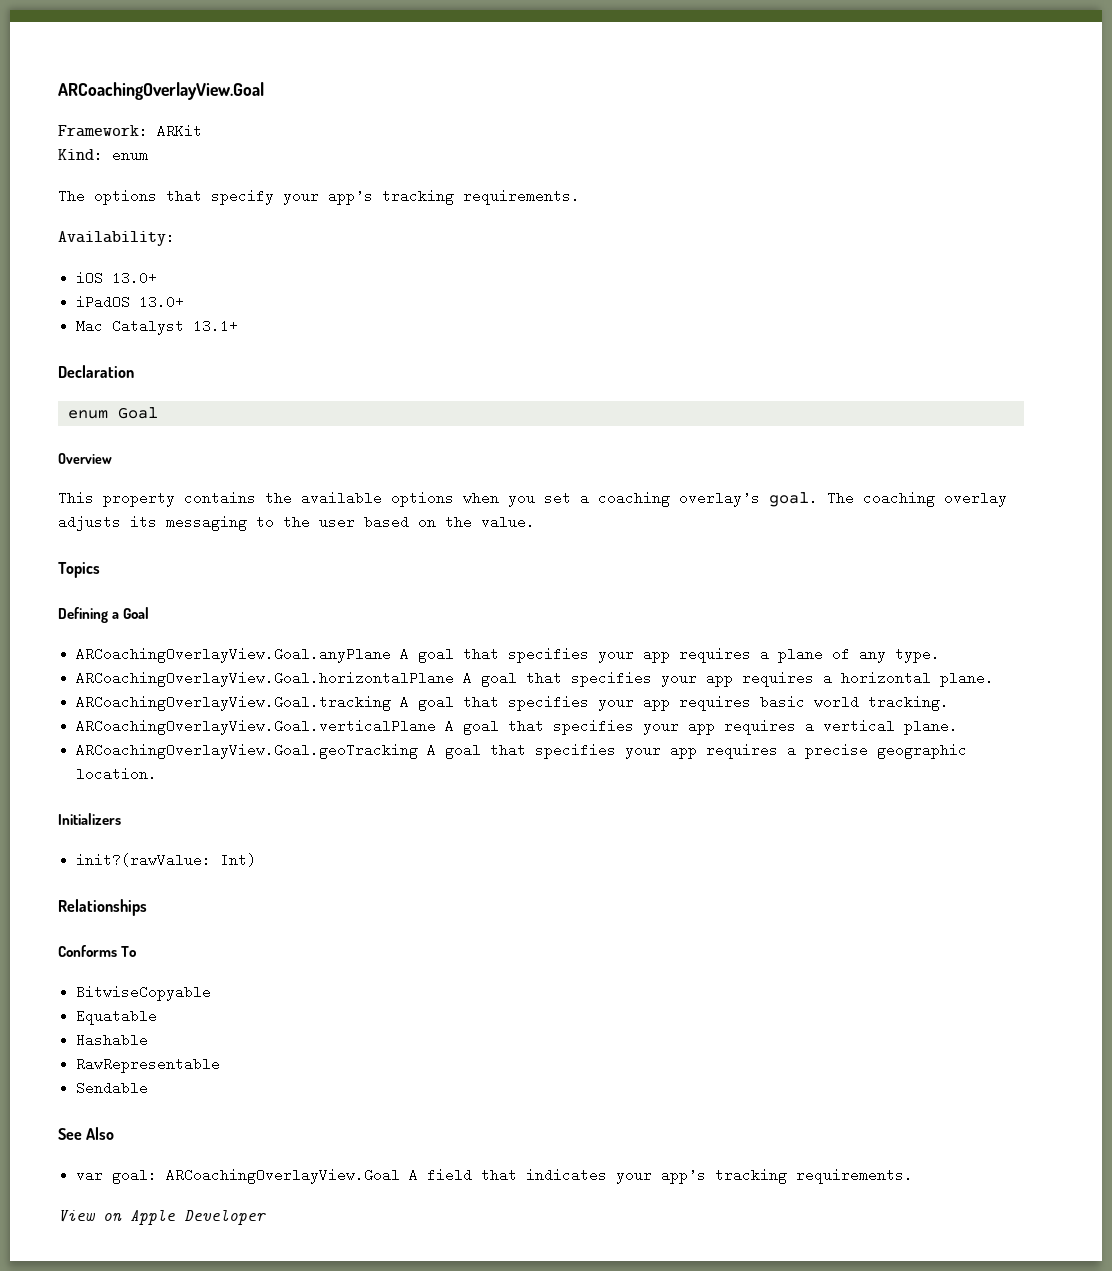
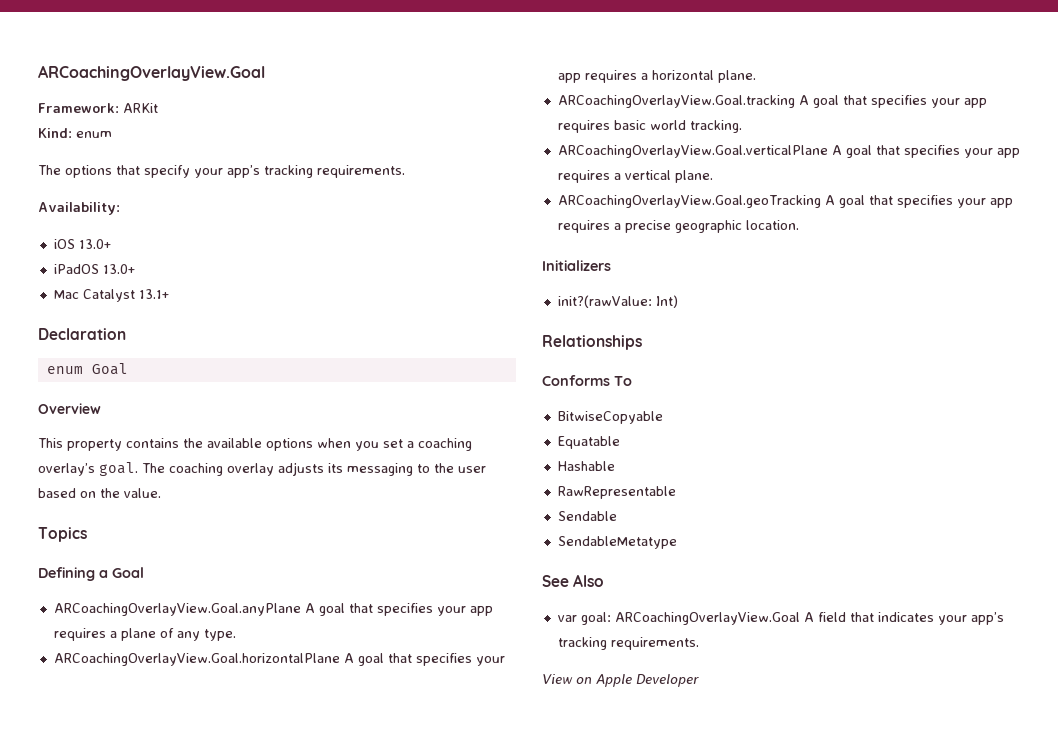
(149, 1088) none -> [557,536,677,549] // SendableMetatype

